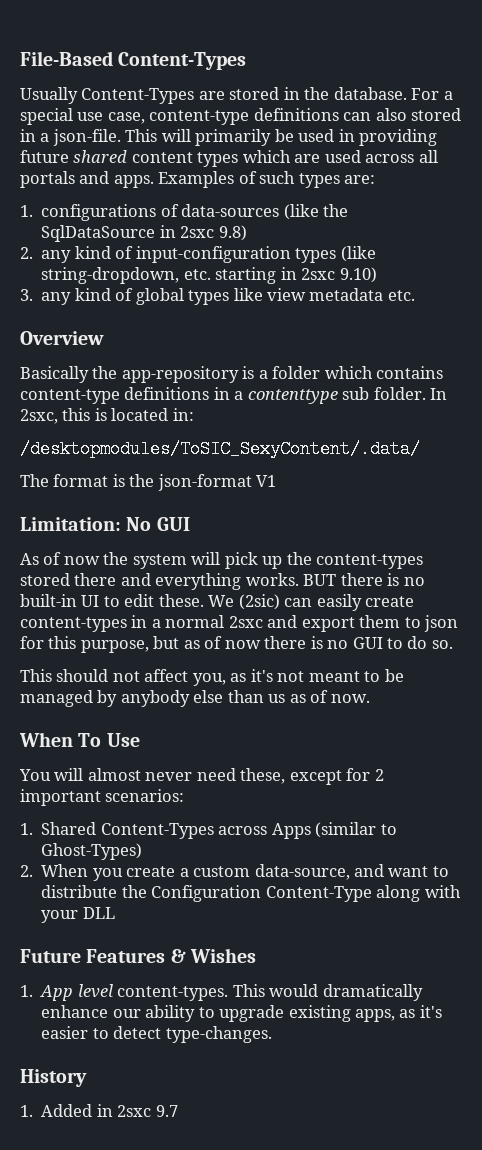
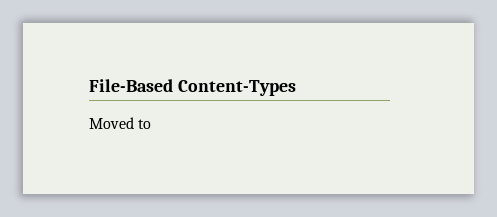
[20,87,453,104] [20,108,462,125] [20,129,438,146] [20,150,438,167] [20,171,376,188] [20,204,349,221] [41,225,247,242] [20,246,376,263] [41,267,377,284] [20,288,415,305] [20,331,104,345] [20,366,444,383] [20,387,448,404] [20,408,194,424] [20,440,420,458] [20,474,277,491] [20,517,190,531] [20,552,424,569] [20,573,425,590] [20,594,415,611] [20,615,459,632] [20,636,453,653] [20,669,404,686] [20,690,370,707] [19,732,140,747] [19,768,384,785] [20,789,185,806] [20,822,397,839] [41,843,143,860] [20,864,449,881] [41,885,461,902] [41,907,115,923] [20,948,256,963] [20,984,423,1001] [41,1005,442,1022] [41,1026,272,1043] [20,1069,87,1087] [20,1104,178,1117] Usually Content-Types are stored in the database. For a special use case, content-type definitions can also stored in a json-file. This will primarily be used in providing future shared content types which are used across all portals and apps. Examples of such types are: // 1. configurations of data-sources (like the SqlDataSource in 2sxc 9.8) // 2. any kind of input-configuration types (like string-dropdown, etc. starting in 2sxc 9.10) // 3. any kind of global types like view metadata etc. // Overview // Basically the app-repository is a folder which contains content-type definitions in a contenttype sub folder. In 2sxc, this is located in: // /desktopmodules/ToSIC_SexyContent/.data/ // The format is the json-format V1 // Limitation: No GUI // As of now the system will pick up the content-types stored there and everything works. BUT there is no built-in UI to edit these. We (2sic) can easily create content-types in a normal 2sxc and export them to json for this purpose, but as of now there is no GUI to do so. // This should not affect you, as it's not meant to be managed by anybody else than us as of now. // When To Use // You will almost never need these, except for 2 important scenarios: // 1. Shared Content-Types across Apps (similar to Ghost-Types) // 2. When you create a custom data-source, and want to distribute the Configuration Content-Type along with your DLL // Future Features & Wishes // 1. App level content-types. This would dramatically enhance our ability to upgrade existing apps, as it's easier to detect type-changes. // History // 1. Added in 2sxc 9.7 -> [89,117,152,129] Moved to

